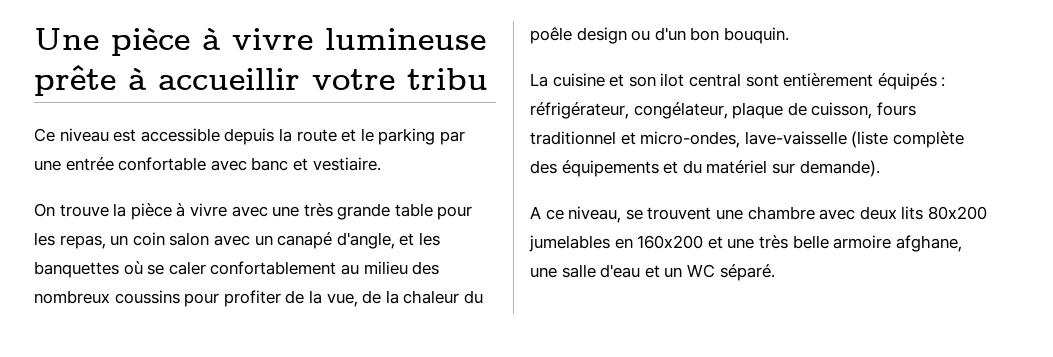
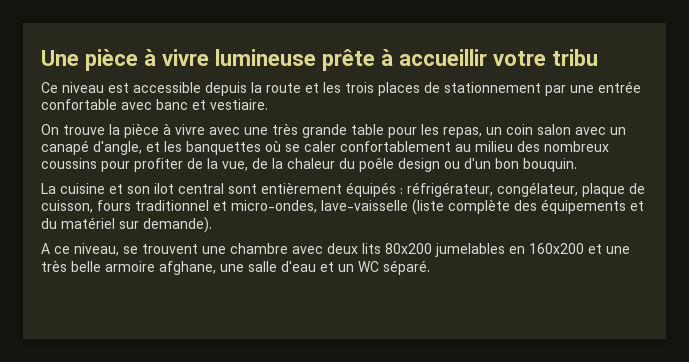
[360,128,436,145] le parking -> [323,82,541,96] les trois places de stationnement

